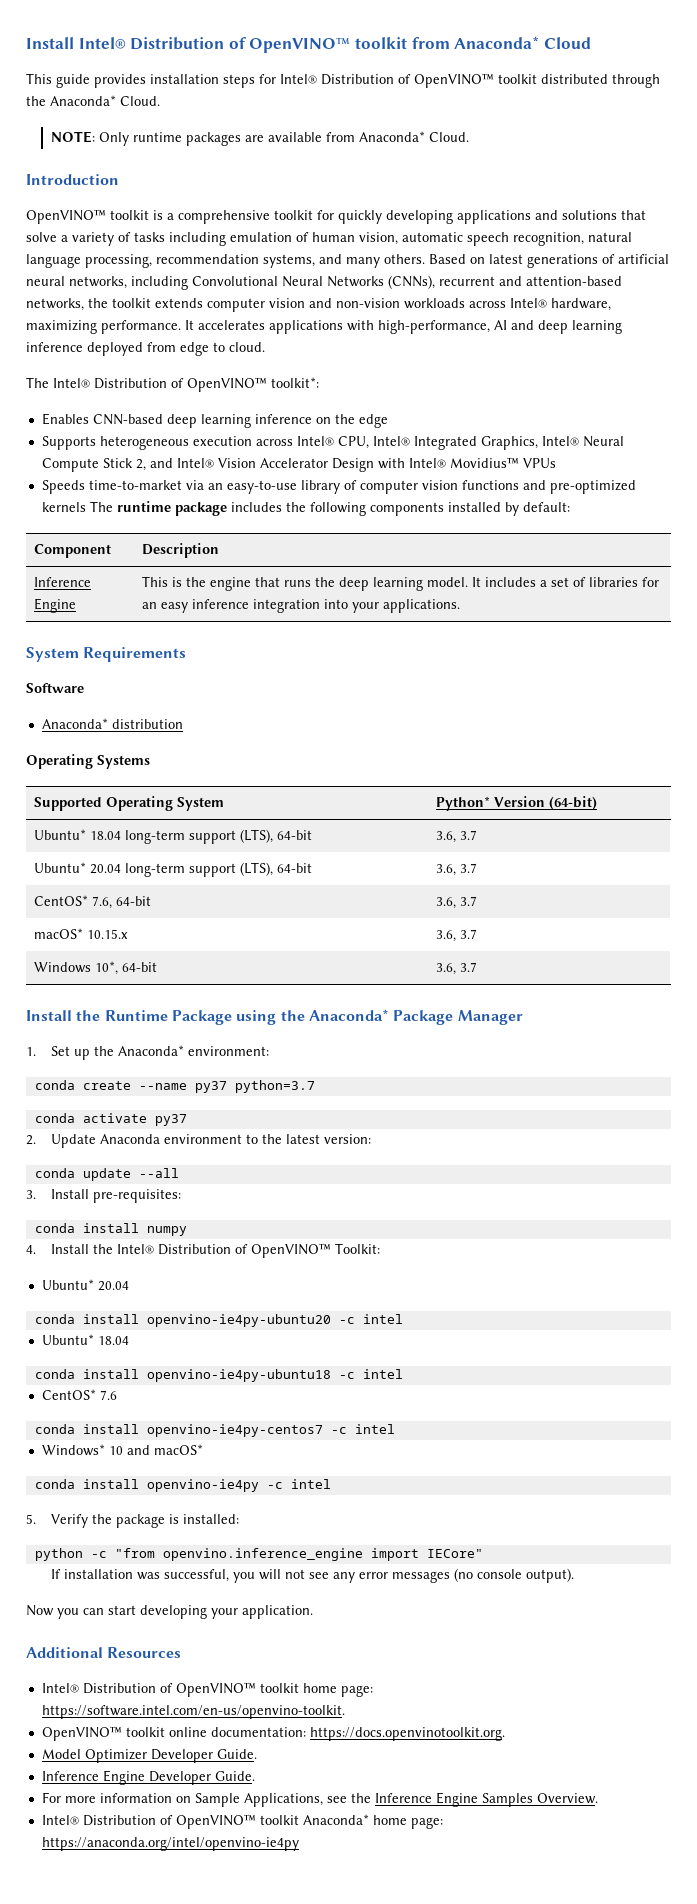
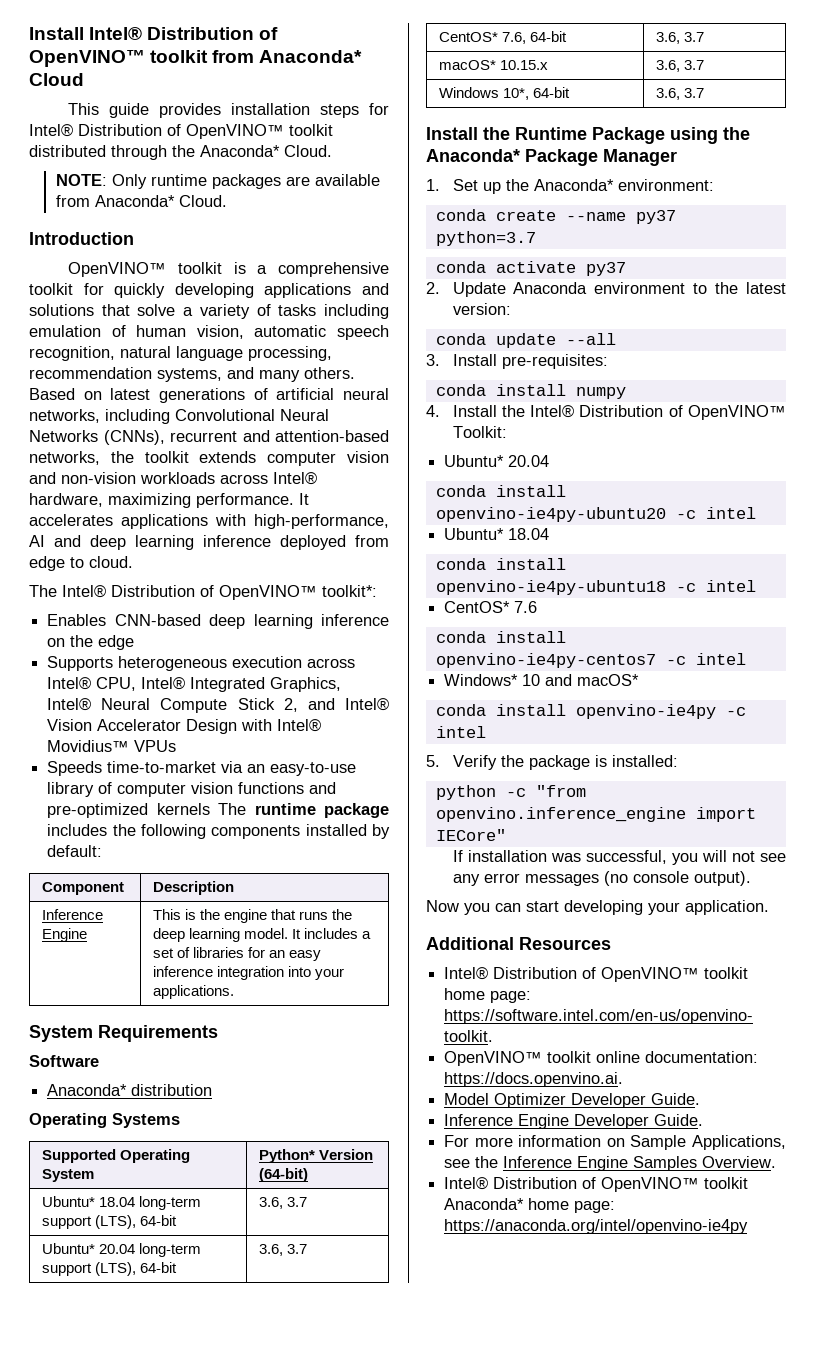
[309,1727,505,1741] https://docs.openvinotoolkit.org. -> [444,1072,624,1087] https://docs.openvino.ai.

